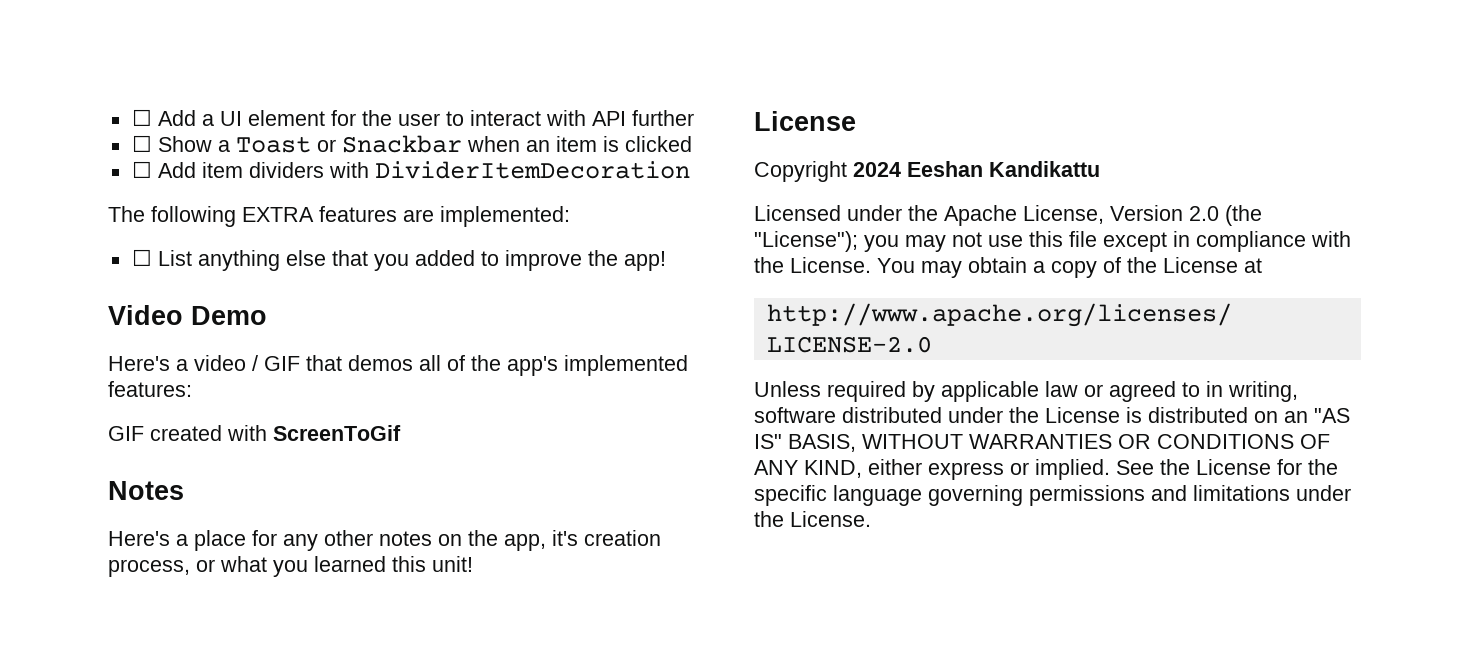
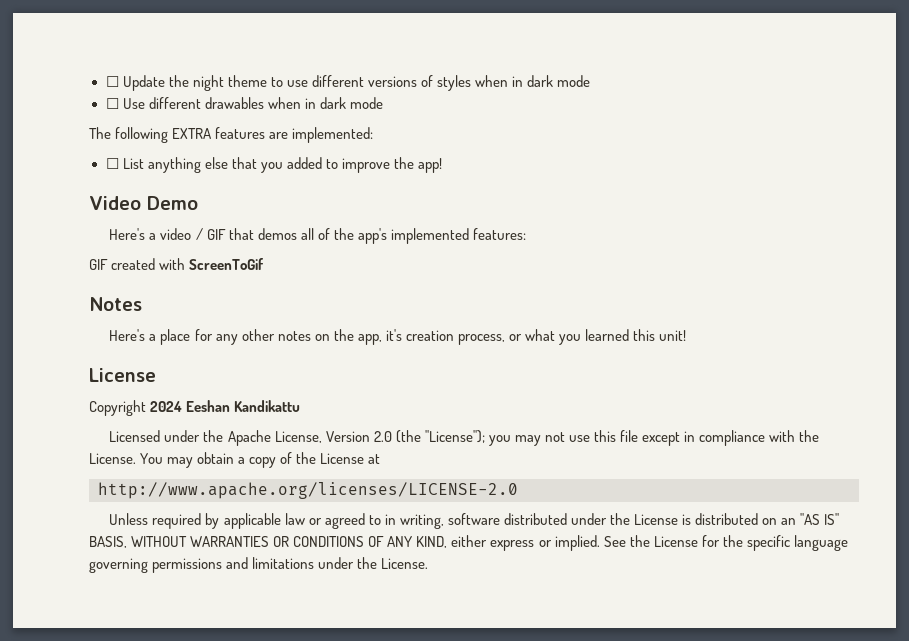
[131,109,694,126] [131,135,692,153] [131,161,690,179] ☐ Add a UI element for the user to interact with API further // ☐ Show a Toast or Snackbar when an item is clicked // ☐ Add item dividers with DividerItemDecoration -> [105,75,591,91] [105,97,383,109] ☐ Update the night theme to use different versions of styles when in dark mode // ☐ Use different drawables when in dark mode

